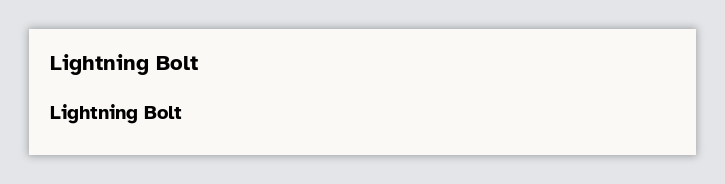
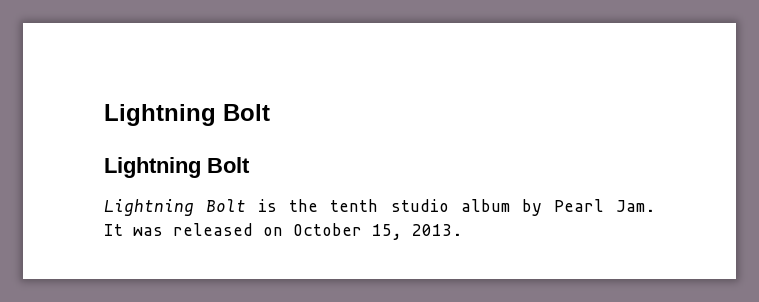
[50,54,198,75] [50,104,182,124] Lightning Bolt // Lightning Bolt -> [104,104,270,126] [104,157,250,178] [104,199,655,216] [104,223,462,240] Lightning Bolt // Lightning Bolt // Lightning Bolt is the tenth studio album by Pearl Jam. It was released on October 15, 2013.

